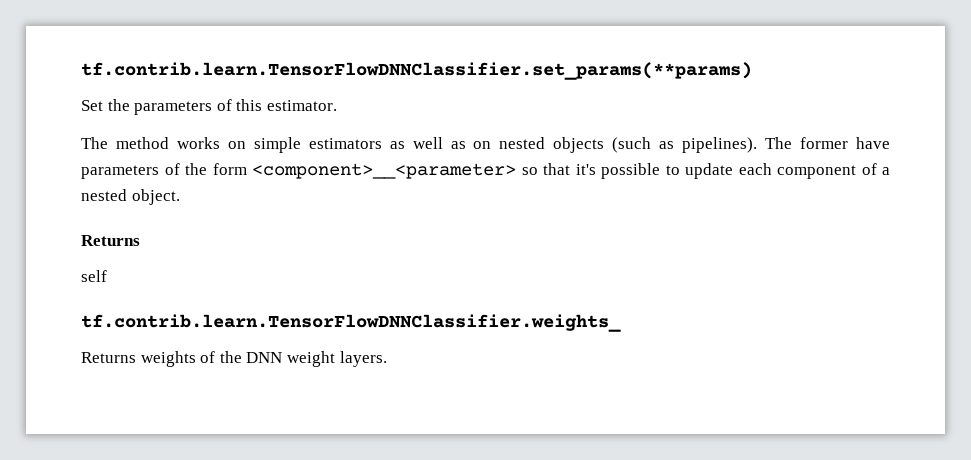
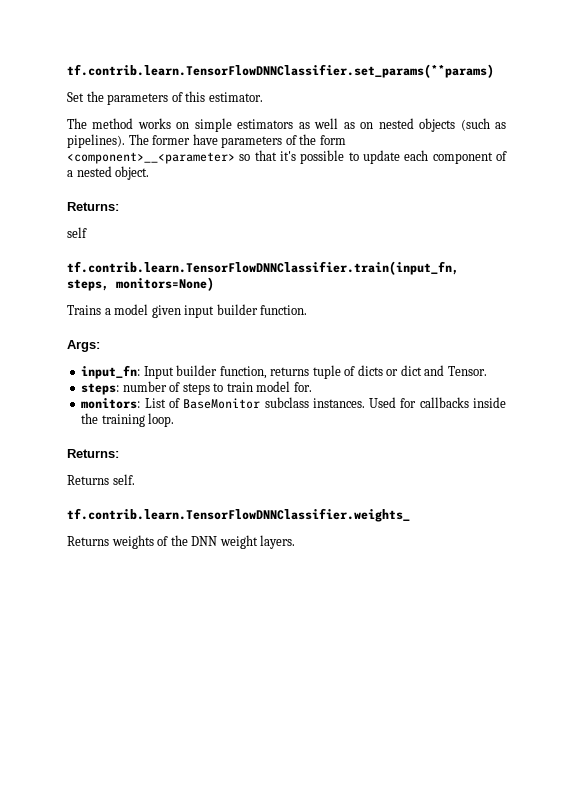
[81,235,140,246] Returns -> [67,202,119,211] Returns:
(107, 276) none -> [67,261,459,275] [67,277,214,291] [67,304,308,318] [67,340,100,352] [81,365,487,379] [81,381,312,395] [81,397,507,409] [81,413,175,427] [67,449,119,458] [67,474,135,485] // tf.contrib.learn.TensorFlowDNNClassifier.train(input_fn, steps, monitors=None) // Trains a model given input builder function. // Args: // input_fn: Input builder function, returns tuple of dicts or dict and Tensor. // steps: number of steps to train model for. // monitors: List of BaseMonitor subclass instances. Used for callbacks inside the training loop. // Returns: // Returns self.

